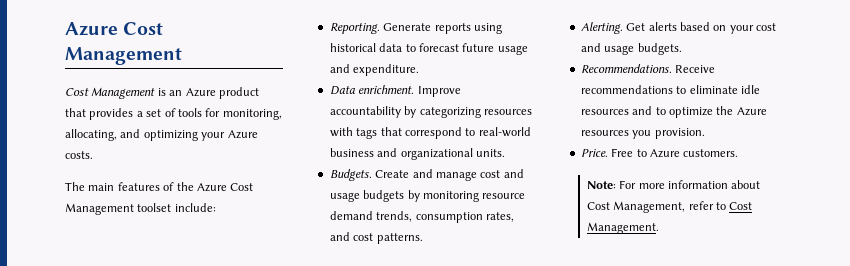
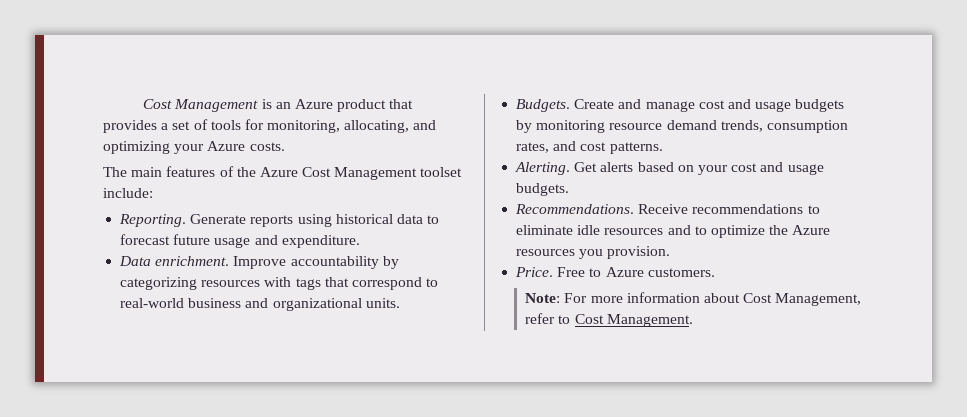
[65,22,164,36] [65,47,182,65] Azure Cost Management // -> (143, 104) none

